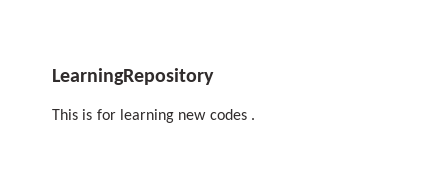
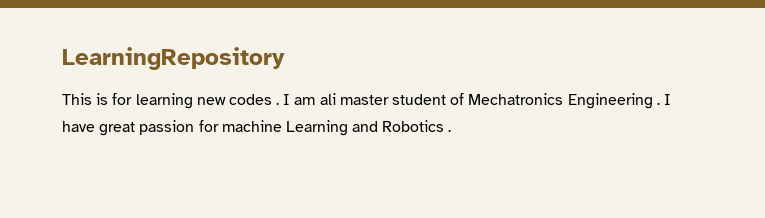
(255, 119) none -> [283,93,671,109] [62,120,452,136] I am ali master student of Mechatronics Engineering . I have great passion for machine Learning and Robotics .

